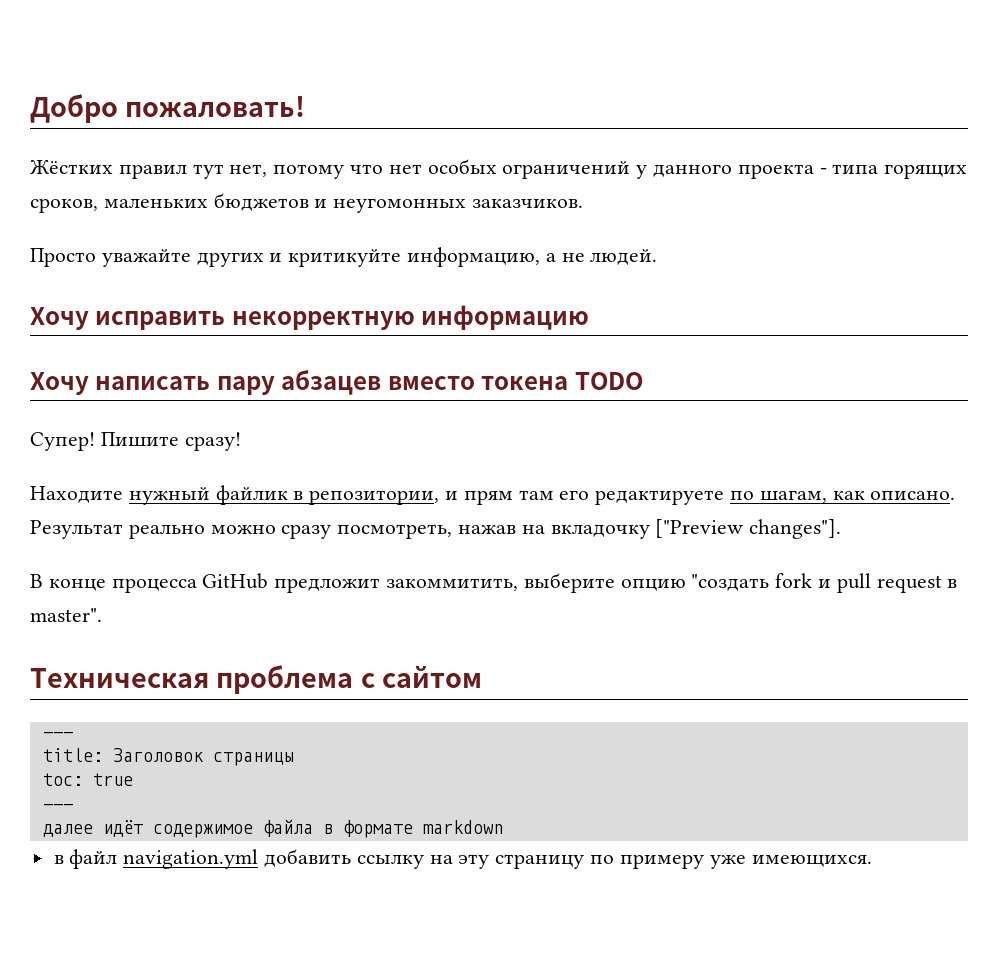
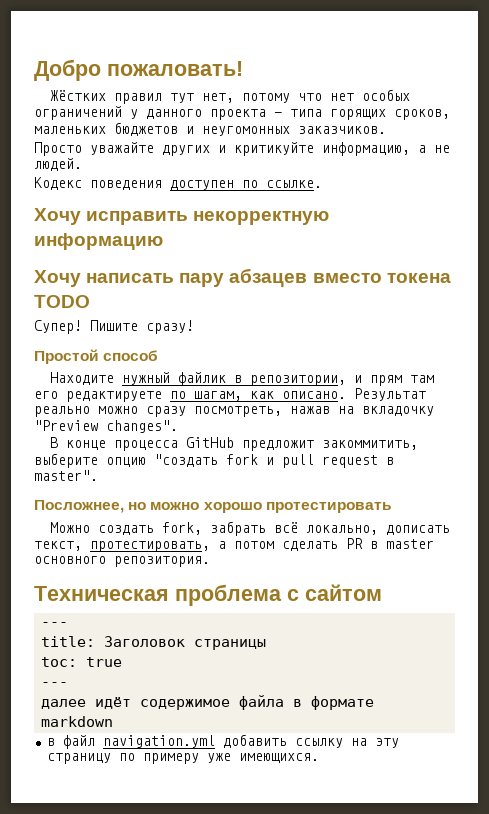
(658, 257) none -> [34,177,322,190] // Кодекс поведения доступен по ссылке.
(241, 441) none -> [34,349,159,364] // Простой способ
[655,519,842,539] ["Preview changes"]. -> [34,420,178,433] "Preview changes".
(102, 615) none -> [34,500,392,513] [50,521,451,536] [34,538,434,552] [34,556,210,567] // Посложнее, но можно хорошо протестировать // Можно создать fork, забрать всё локально, дописать текст, протестировать, а потом сделать PR в master основного репозитория.

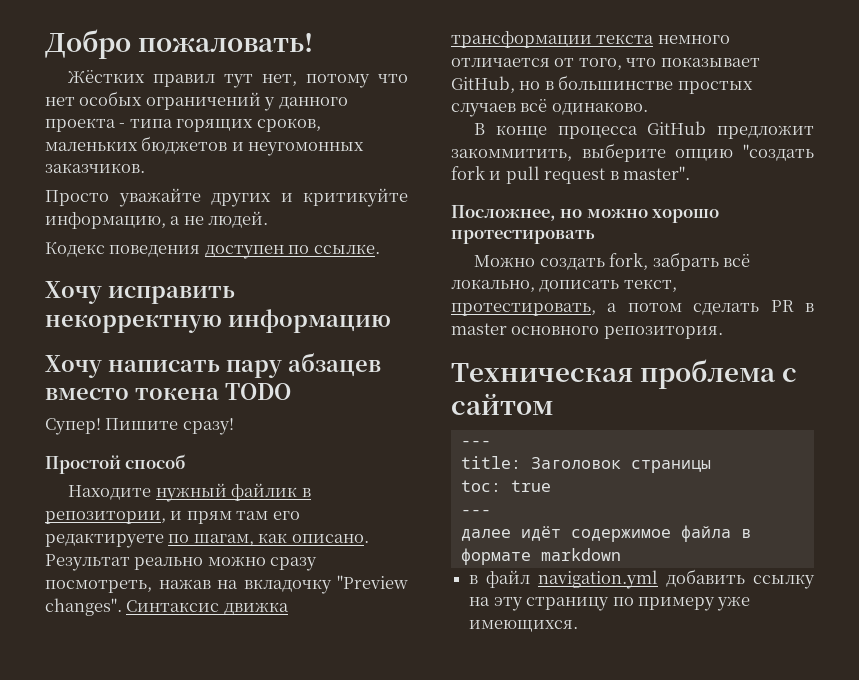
(178, 426) none -> [126,600,289,615] [451,31,730,48] [451,57,760,70] [451,75,753,94] [451,99,648,117] Синтаксис движка трансформации текста немного отличается от того, что показывает GitHub, но в большинстве простых случаев всё одинаково.

